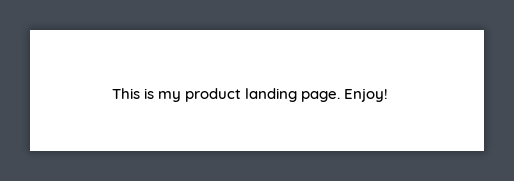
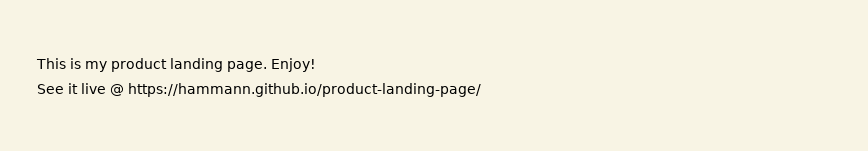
(389, 95) none -> [37,83,481,97] // See it live @ https://hammann.github.io/product-landing-page/

